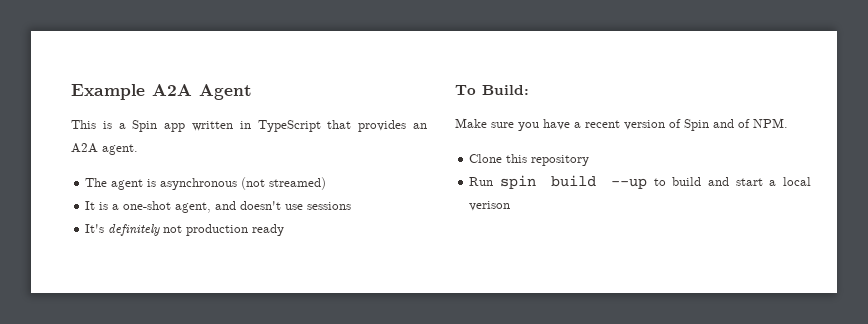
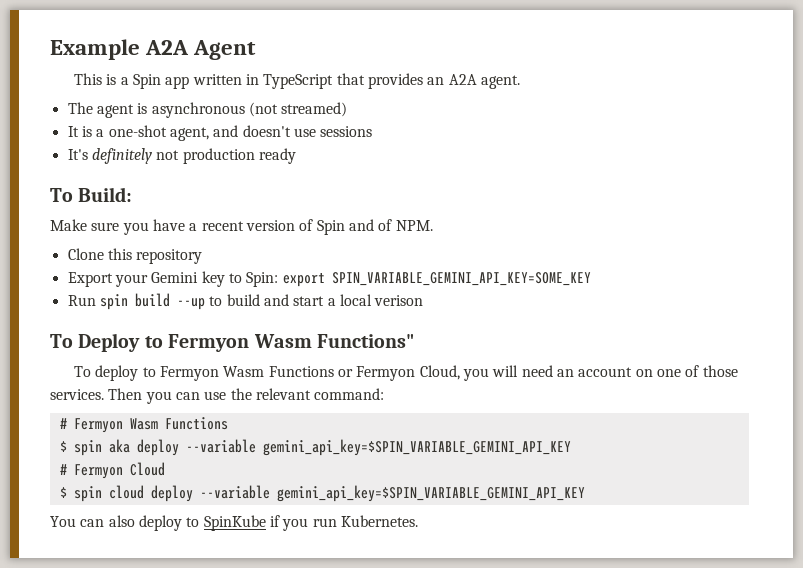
(590, 160) none -> [67,271,591,287] // Export your Gemini key to Spin: export SPIN_VARIABLE_GEMINI_API_KEY=SOME_KEY
(511, 206) none -> [50,333,414,352] [74,365,738,381] [50,388,385,404] [59,417,228,433] [59,439,571,456] [59,462,165,479] [59,485,585,502] [50,515,418,531] // To Deploy to Fermyon Wasm Functions" // To deploy to Fermyon Wasm Functions or Fermyon Cloud, you will need an account on one of those services. Then you can use the relevant command: // # Fermyon Wasm Functions // $ spin aka deploy --variable gemini_api_key=$SPIN_VARIABLE_GEMINI_API_KEY // # Fermyon Cloud // $ spin cloud deploy --variable gemini_api_key=$SPIN_VARIABLE_GEMINI_API_KEY // You can also deploy to SpinKube if you run Kubernetes.

